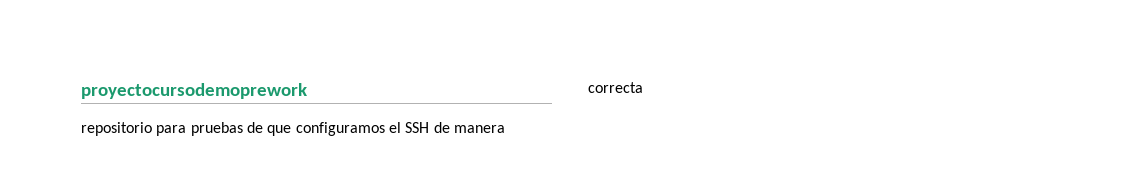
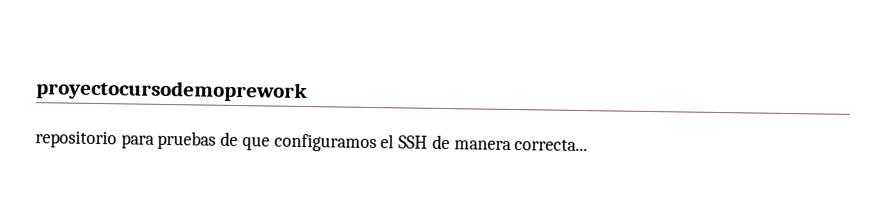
[588,82,643,93] correcta -> [514,139,589,152] correcta...

